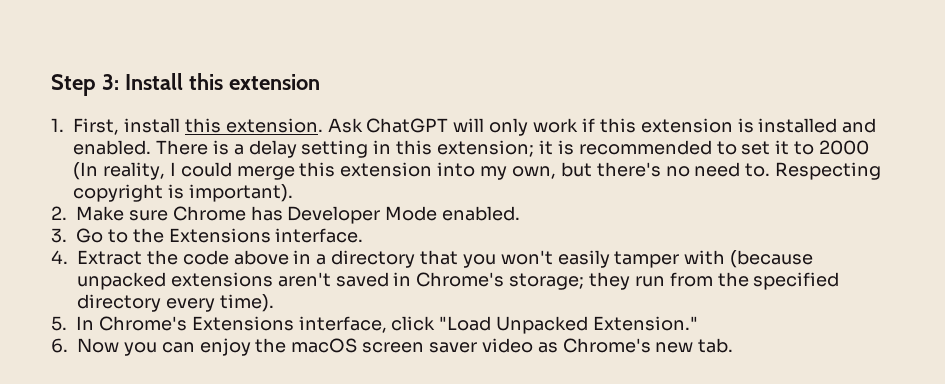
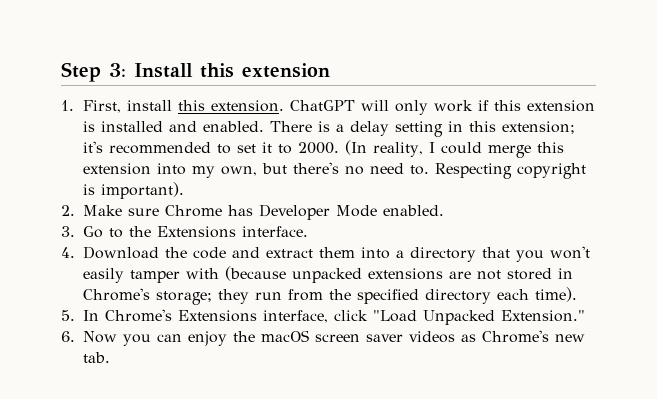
[327,118,363,133] Ask -> (285, 106) none
[538,140,574,155] it is -> [83,141,104,153] it's
[818,140,869,155] 2000 -> [298,142,340,154] 2000.
[77,250,142,265] Extract -> [83,246,160,259] Download
[233,250,312,265] above in -> [232,247,391,259] and extract them into
[277,272,389,287] aren't saved -> [449,268,553,280] are not stored
[165,298,215,312] every -> [497,289,530,300] each
[481,338,533,353] video -> [409,331,456,343] videos

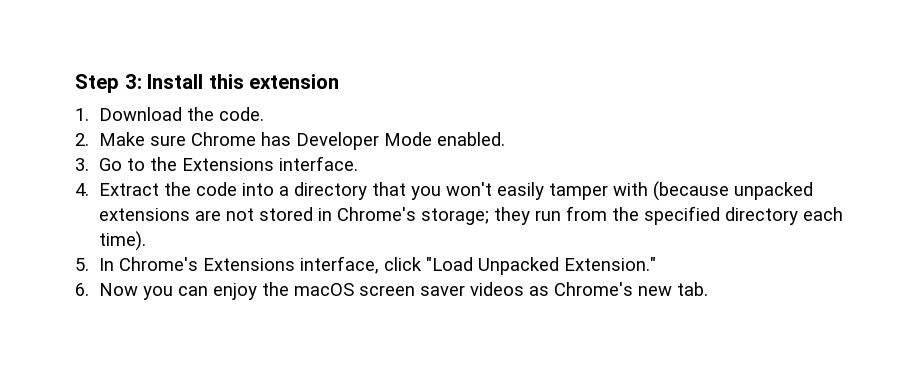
[83,100,596,115] [83,121,576,137] [83,140,565,158] [83,162,587,179] [83,182,185,199] First, install this extension. ChatGPT will only work if this extension is installed and enabled. There is a delay setting in this extension; it's recommended to set it to 2000. (In reality, I could merge this extension into my own, but there's no need to. Respecting copyright is important). -> [98,107,264,121] Download the code.
[83,246,160,259] Download -> [98,183,159,196] Extract
[232,247,356,258] and extract them -> (237, 189) none

